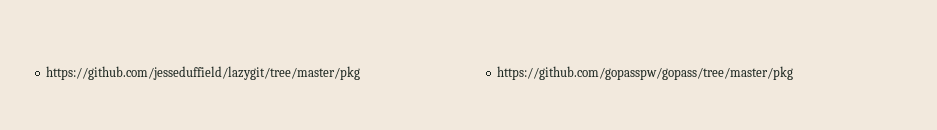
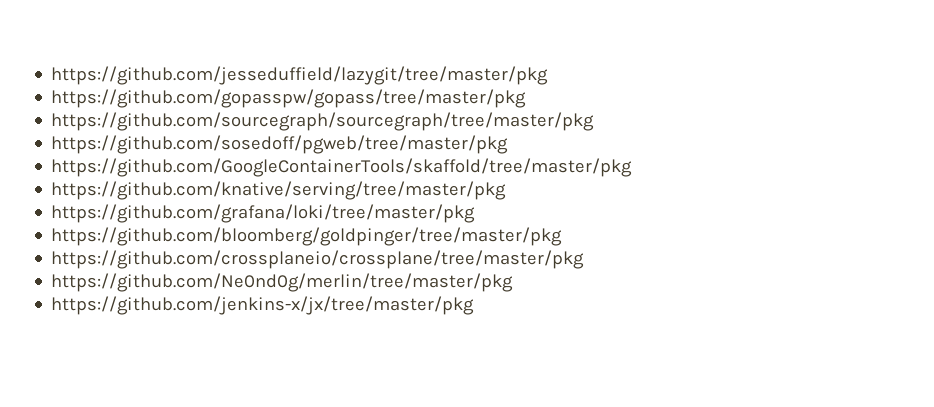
(794, 73) none -> [51,112,595,131] [51,135,509,154] [51,158,633,177] [51,181,507,200] [51,204,476,223] [51,227,563,246] [51,250,585,269] [51,273,514,292] [51,296,475,315] // https://github.com/sourcegraph/sourcegraph/tree/master/pkg // https://github.com/sosedoff/pgweb/tree/master/pkg // https://github.com/GoogleContainerTools/skaffold/tree/master/pkg // https://github.com/knative/serving/tree/master/pkg // https://github.com/grafana/loki/tree/master/pkg // https://github.com/bloomberg/goldpinger/tree/master/pkg // https://github.com/crossplaneio/crossplane/tree/master/pkg // https://github.com/Ne0nd0g/merlin/tree/master/pkg // https://github.com/jenkins-x/jx/tree/master/pkg

